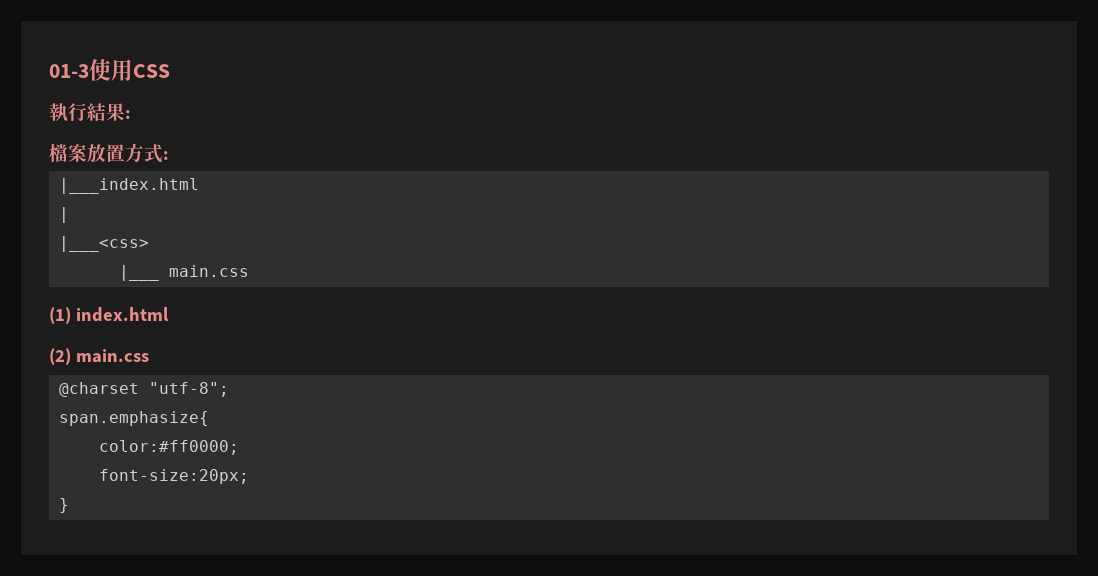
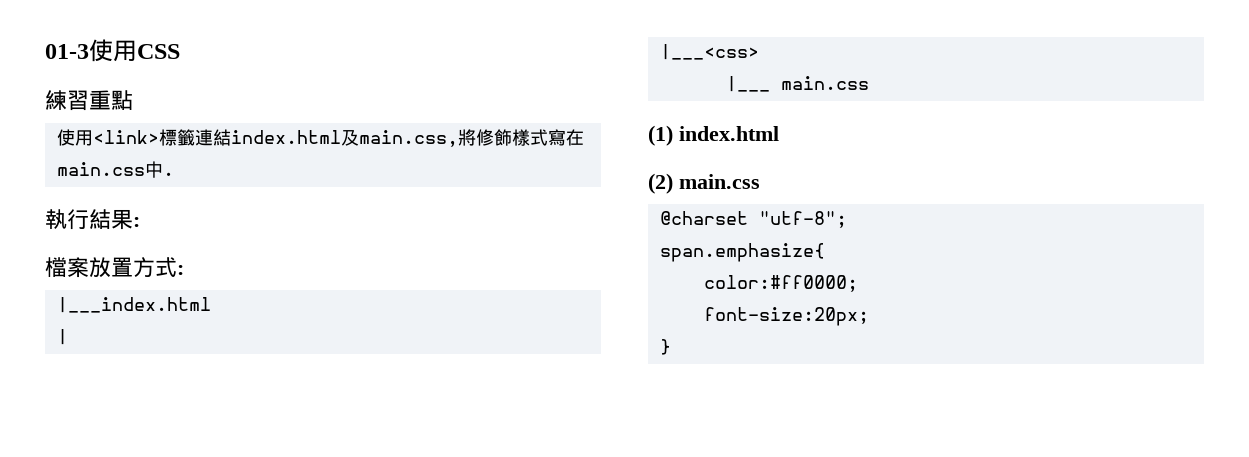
(170, 71) none -> [45,90,133,111] [57,129,584,147] [57,161,174,178] // 練習重點 // 使用<link>標籤連結index.html及main.css,將修飾樣式寫在main.css中.

